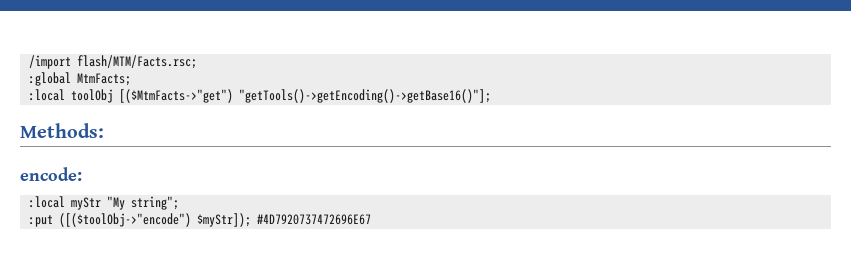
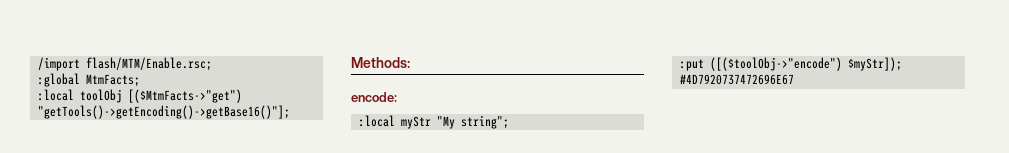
[77,55,198,69] flash/MTM/Facts.rsc; -> [85,57,212,71] flash/MTM/Enable.rsc;

